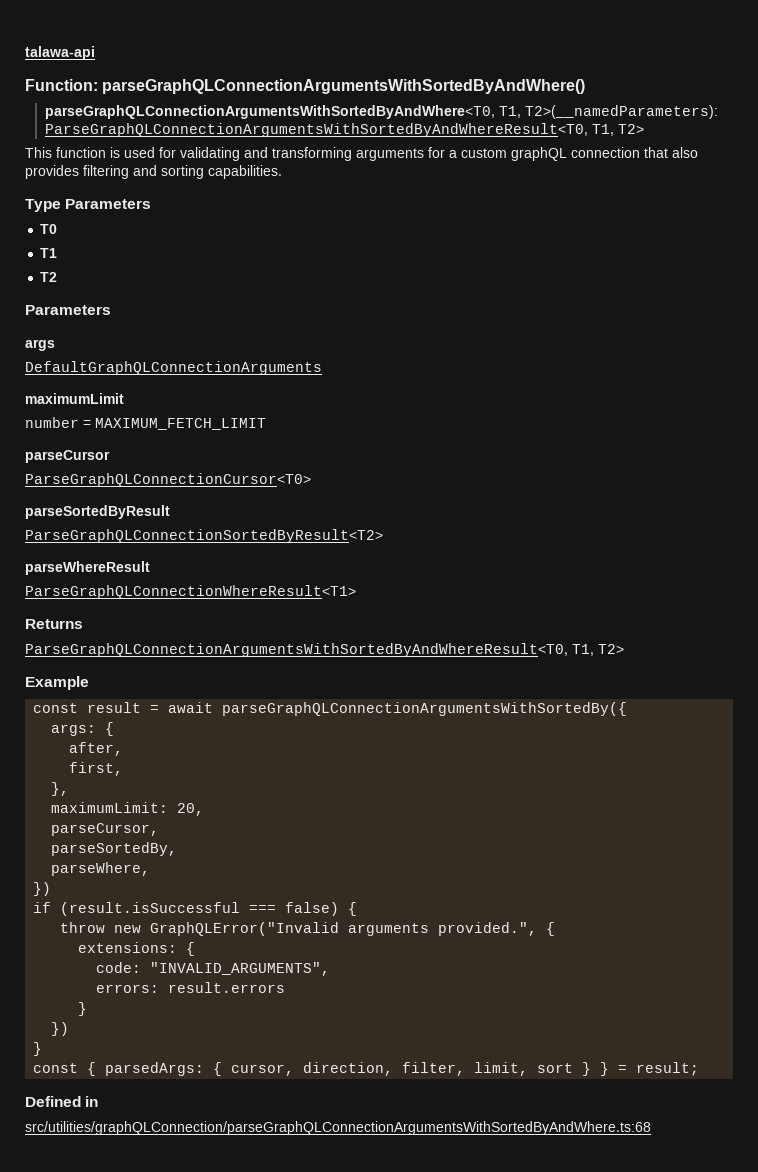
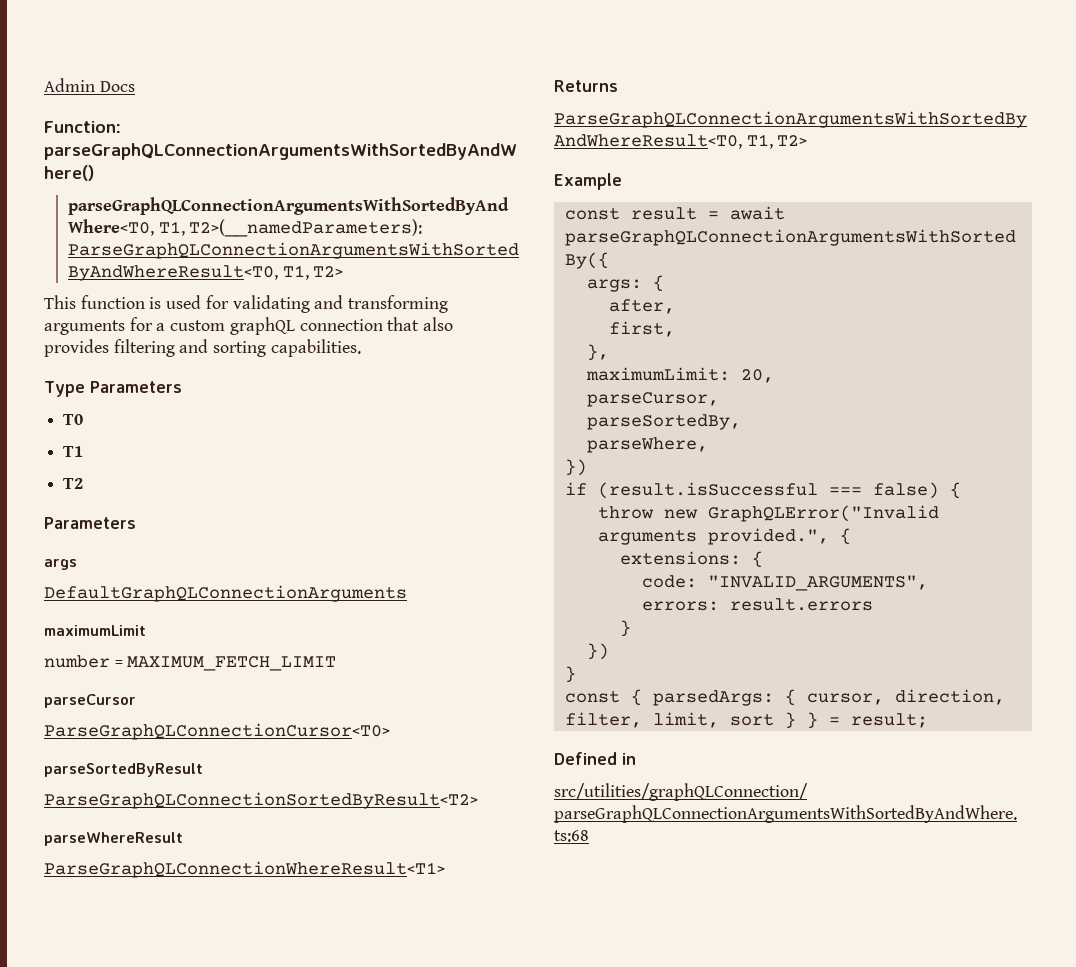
[25,46,95,60] talawa-api -> [44,78,135,92] Admin Docs

